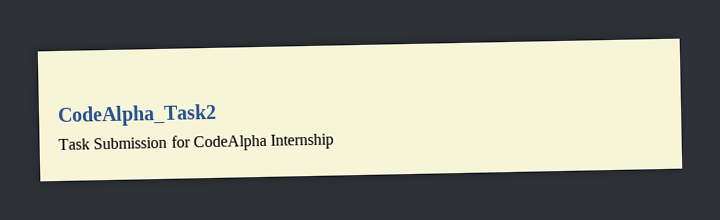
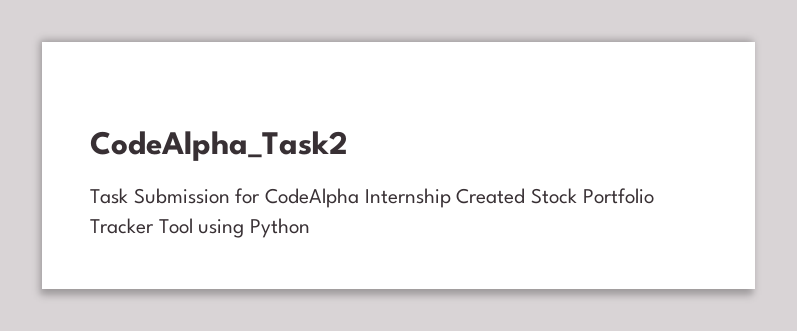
(335, 141) none -> [456,188,654,204] [90,218,311,238] Created Stock Portfolio Tracker Tool using Python

